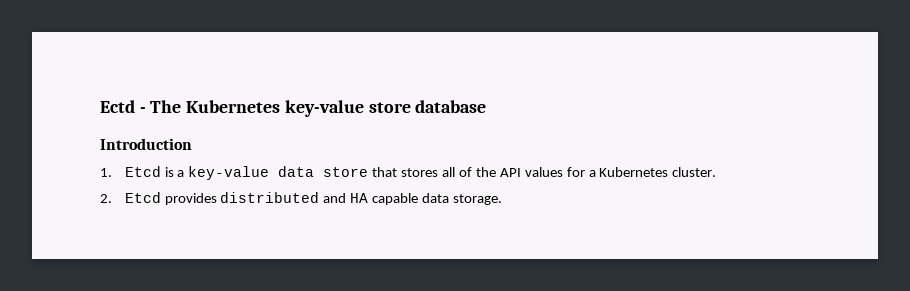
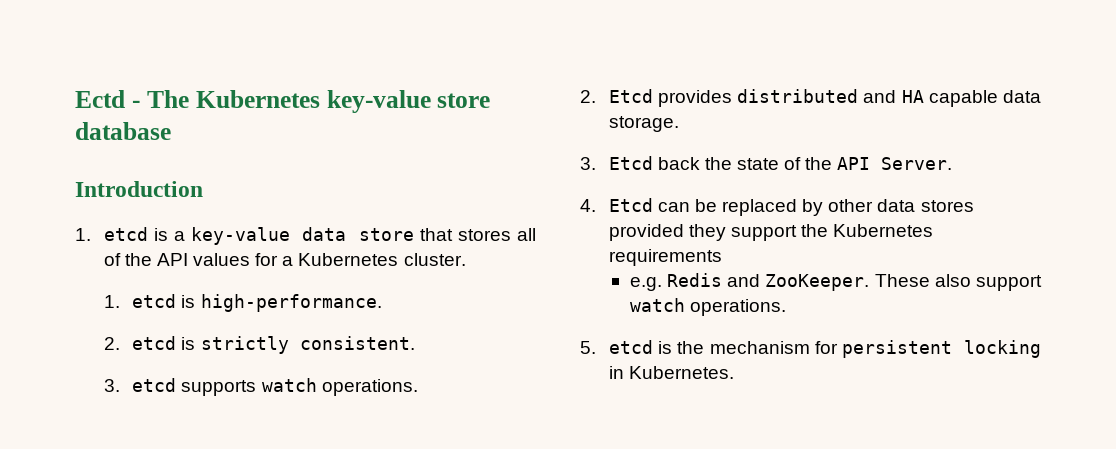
[124,166,161,177] Etcd -> [103,227,148,241] etcd
(717, 172) none -> [103,294,382,312] [103,336,415,354] [103,378,418,396] // 1. etcd is high-performance. // 2. etcd is strictly consistent. // 3. etcd supports watch operations.
(502, 199) none -> [580,156,953,170] [580,198,974,216] [608,224,934,241] [608,249,722,266] [629,273,1042,291] [629,298,786,316] [580,340,1041,358] [608,366,734,379] // 3. Etcd back the state of the API Server. // 4. Etcd can be replaced by other data stores provided they support the Kubernetes requirements // e.g. Redis and ZooKeeper. These also support watch operations. // 5. etcd is the mechanism for persistent locking in Kubernetes.

